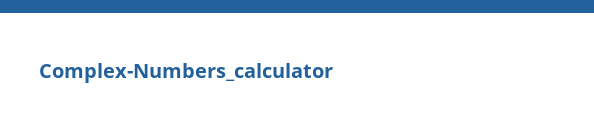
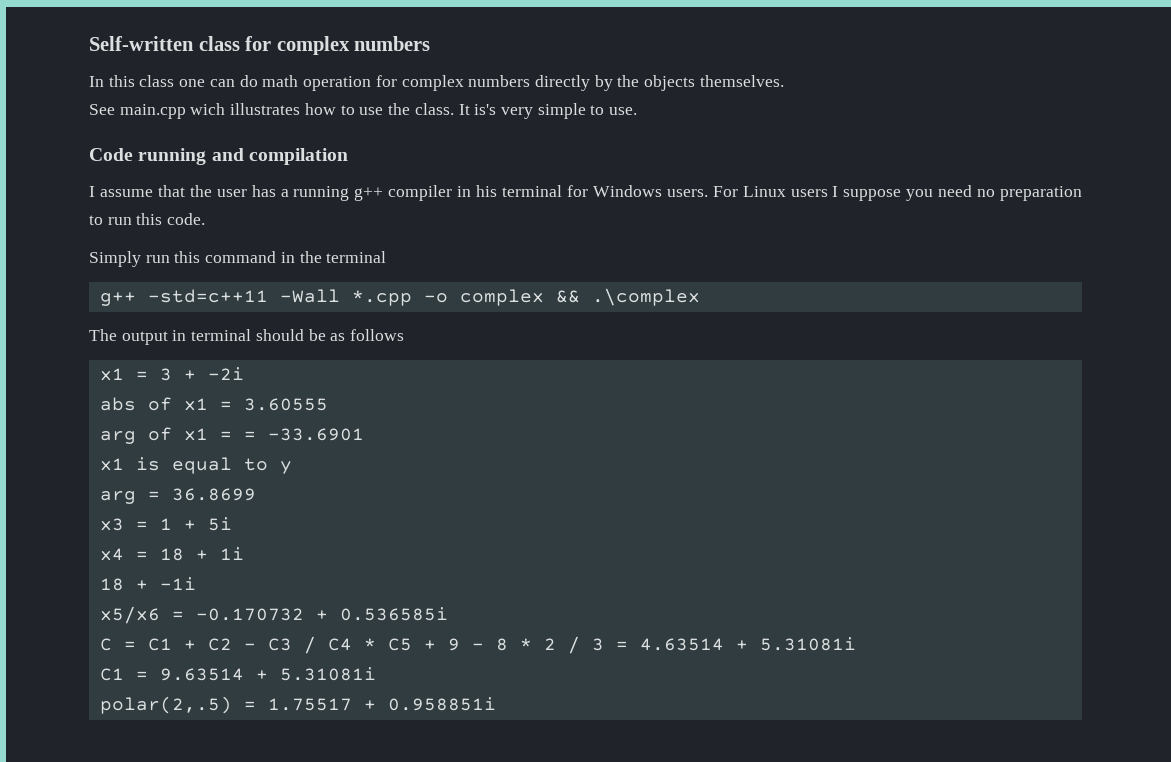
[39,63,333,83] Complex-Numbers_calculator -> [89,36,431,55] [89,75,784,91] [89,103,638,119] [89,148,348,165] [89,185,1082,201] [89,213,206,225] [89,251,387,267] [99,288,700,306] [89,329,405,345] [99,367,244,381] [99,397,328,411] [99,427,364,444] [99,457,292,474] [99,488,256,504] [99,517,232,531] [99,547,244,561] [99,577,196,591] [99,606,448,624] [99,636,856,654] [99,667,376,681] [99,696,496,714] Self-written class for complex numbers // In this class one can do math operation for complex numbers directly by the objects themselves. // See main.cpp wich illustrates how to use the class. It is's very simple to use. // Code running and compilation // I assume that the user has a running g++ compiler in his terminal for Windows users. For Linux users I suppose you need no preparation to run this code. // Simply run this command in the terminal // g++ -std=c++11 -Wall *.cpp -o complex && .\complex // The output in terminal should be as follows // x1 = 3 + -2i // abs of x1 = 3.60555 // arg of x1 = = -33.6901 // x1 is equal to y // arg = 36.8699 // x3 = 1 + 5i // x4 = 18 + 1i // 18 + -1i // x5/x6 = -0.170732 + 0.536585i // C = C1 + C2 - C3 / C4 * C5 + 9 - 8 * 2 / 3 = 4.63514 + 5.31081i // C1 = 9.63514 + 5.31081i // polar(2,.5) = 1.75517 + 0.958851i

